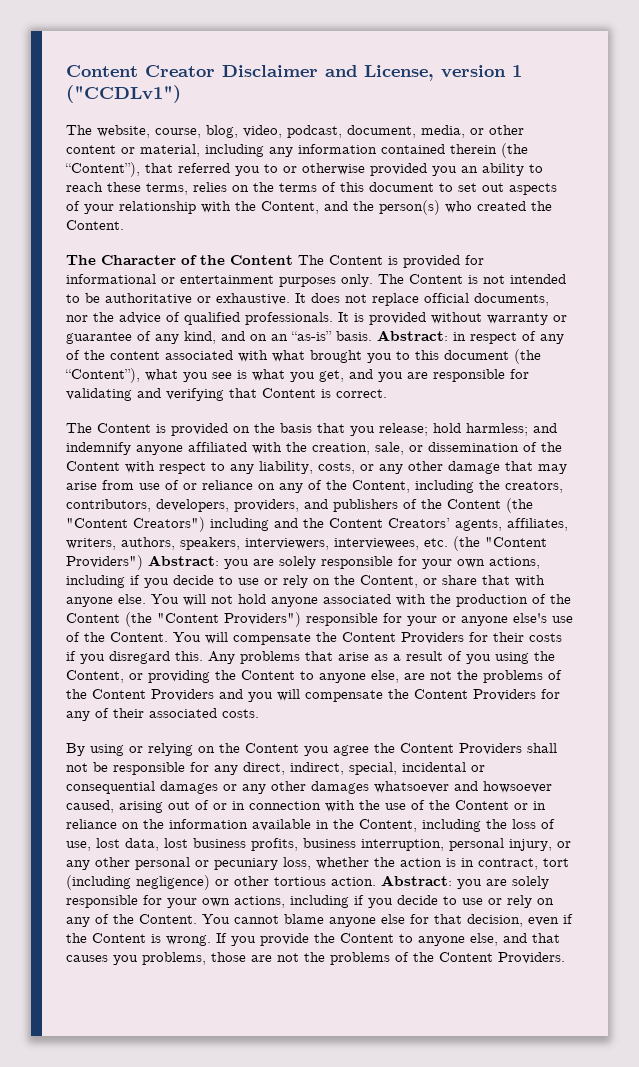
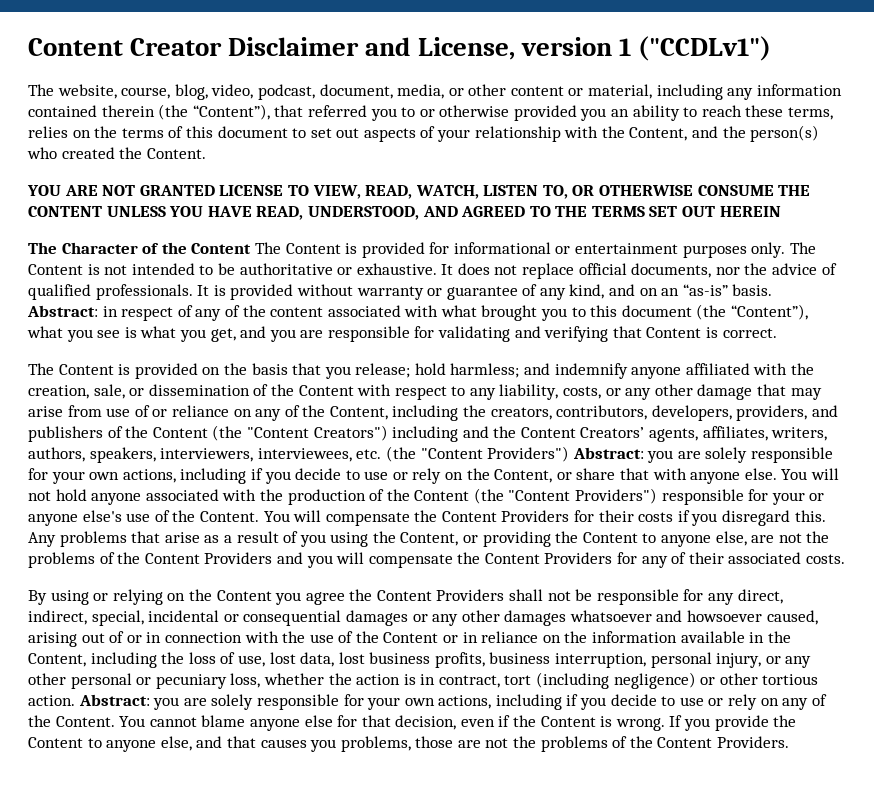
(124, 225) none -> [27,185,811,199] [28,206,781,220] // YOU ARE NOT GRANTED LICENSE TO VIEW, READ, WATCH, LISTEN TO, OR OTHERWISE CONSUME THE CONTENT UNLESS YOU HAVE READ, UNDERSTOOD, AND AGREED TO THE TERMS SET OUT HEREIN

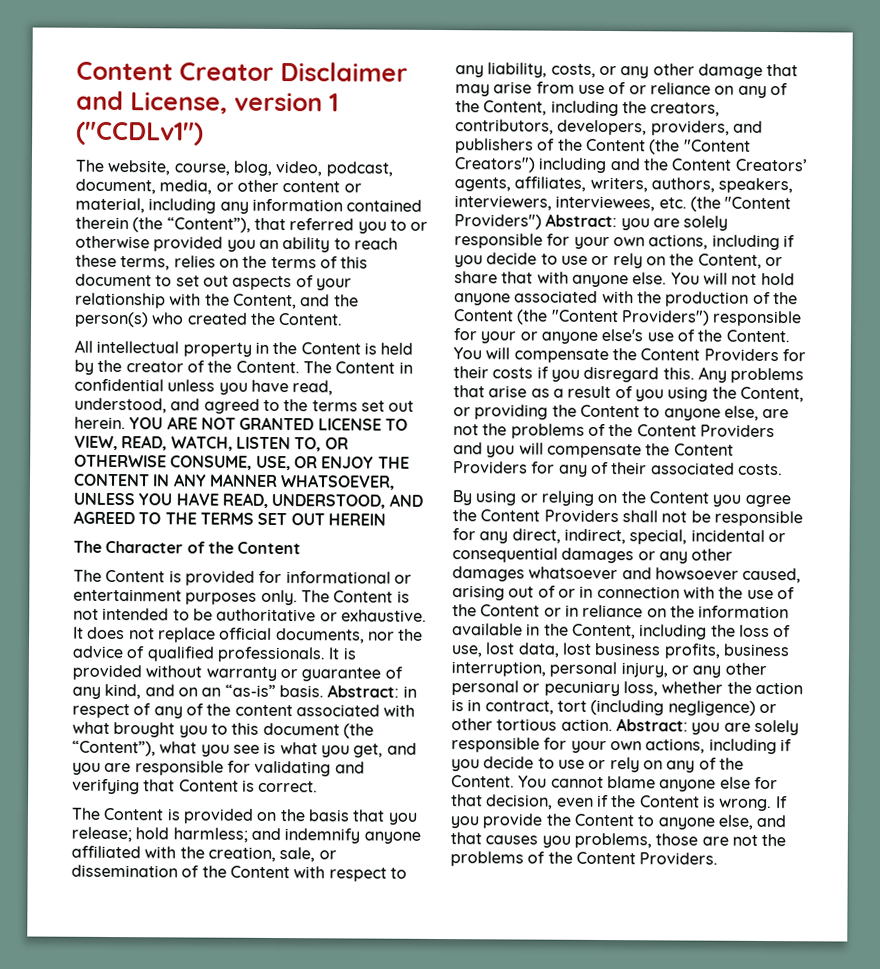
(206, 153) none -> [74,339,414,357] [74,359,413,375] [74,378,334,396] [74,397,415,414] [74,416,126,430] All intellectual property in the Content is held by the creator of the Content. The Content in confidential unless you have read, understood, and agreed to the terms set out herein.
[697,185,811,196] [28,206,102,217] CONSUME THE CONTENT -> [170,455,410,471] [73,473,396,490] CONSUME, USE, OR ENJOY THE CONTENT IN ANY MANNER WHATSOEVER,
(252, 248) none -> (302, 548) //

